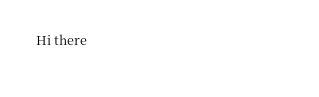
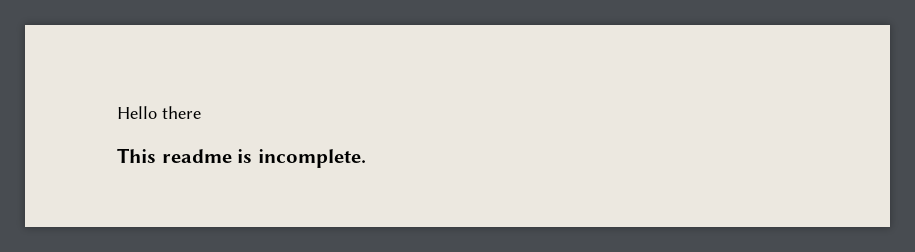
[36,35,51,45] Hi -> [117,106,157,119] Hello
(88, 39) none -> [117,148,366,168] // This readme is incomplete.

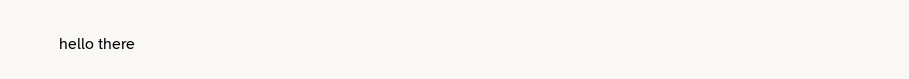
[117,106,157,119] Hello -> [59,38,94,49] hello
[117,148,366,168] // This readme is incomplete. -> (136, 43) none

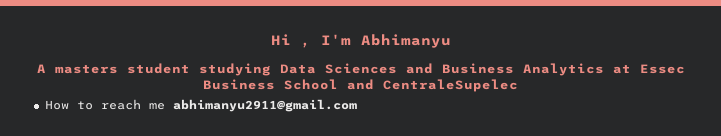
[59,38,136,49] hello there -> [270,34,451,48] [36,63,685,76] [203,79,518,92] [44,99,357,112] Hi , I'm Abhimanyu // A masters student studying Data Sciences and Business Analytics at Essec Business School and CentraleSupelec // How to reach me abhimanyu2911@gmail.com

